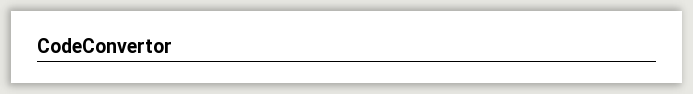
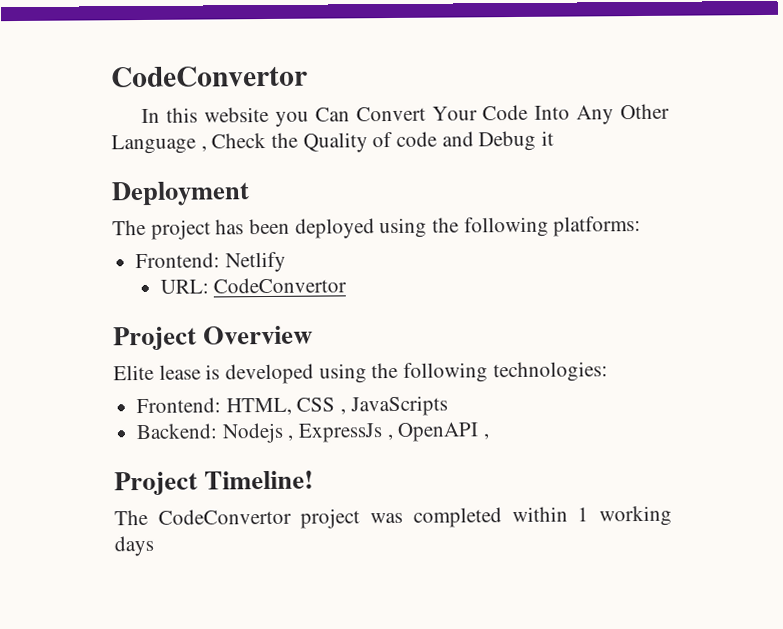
[37,38,172,53] CodeConvertor -> [111,65,308,88] [141,103,670,127] [111,130,555,155] [111,181,250,207] [112,215,642,240] [135,251,286,273] [159,277,348,294] [113,325,314,351] [113,361,608,385] [136,395,448,417] [136,422,491,444] [114,470,315,496] [114,505,672,529] [114,535,154,557] CodeConvertor // In this website you Can Convert Your Code Into Any Other Language , Check the Quality of code and Debug it // Deployment // The project has been deployed using the following platforms: // Frontend: Netlify // URL: CodeConvertor // Project Overview // Elite lease is developed using the following technologies: // Frontend: HTML, CSS , JavaScripts // Backend: Nodejs , ExpressJs , OpenAPI , // Project Timeline! // The CodeConvertor project was completed within 1 working days

